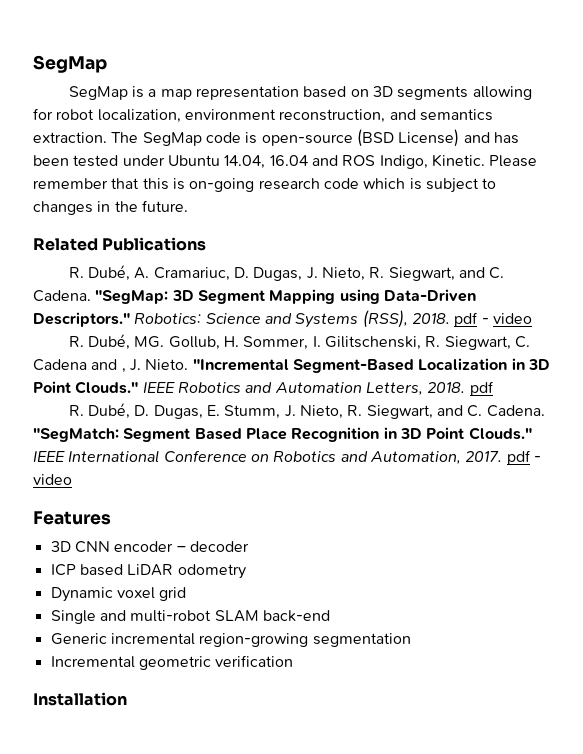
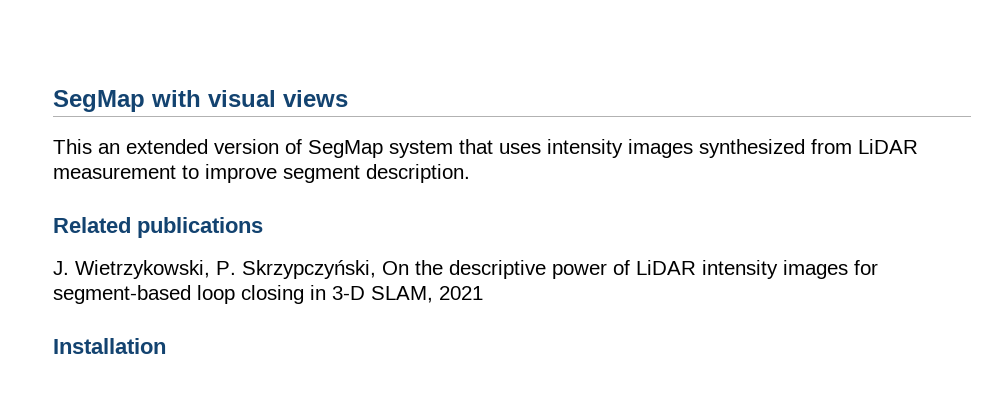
[33,55,107,73] [68,86,532,100] [33,108,493,123] [33,129,519,147] [33,154,538,169] [33,178,497,193] [33,200,188,215] [33,237,207,251] [68,265,505,281] [33,289,476,304] [33,310,532,328] [68,334,530,350] [33,358,550,373] [33,381,494,396] [68,403,545,419] [33,427,532,442] [33,450,541,465] [33,474,72,485] [33,511,111,525] [50,541,249,553] [50,564,246,579] [50,587,187,602] [50,610,330,624] [50,633,411,647] [50,655,294,670] SegMap // SegMap is a map representation based on 3D segments allowing for robot localization, environment reconstruction, and semantics extraction. The SegMap code is open-source (BSD License) and has been tested under Ubuntu 14.04, 16.04 and ROS Indigo, Kinetic. Please remember that this is on-going research code which is subject to changes in the future. // Related Publications // R. Dubé, A. Cramariuc, D. Dugas, J. Nieto, R. Siegwart, and C. Cadena. "SegMap: 3D Segment Mapping using Data-Driven Descriptors." Robotics: Science and Systems (RSS), 2018. pdf - video // R. Dubé, MG. Gollub, H. Sommer, I. Gilitschenski, R. Siegwart, C. Cadena and , J. Nieto. "Incremental Segment-Based Localization in 3D Point Clouds." IEEE Robotics and Automation Letters, 2018. pdf // R. Dubé, D. Dugas, E. Stumm, J. Nieto, R. Siegwart, and C. Cadena. "SegMatch: Segment Based Place Recognition in 3D Point Clouds." IEEE International Conference on Robotics and Automation, 2017. pdf - video // Features // 3D CNN encoder – decoder // ICP based LiDAR odometry // Dynamic voxel grid // Single and multi-robot SLAM back-end // Generic incremental region-growing segmentation // Incremental geometric verification -> [53,90,348,112] [53,139,918,158] [53,164,470,183] [53,217,263,238] [53,260,878,279] [53,285,483,304] SegMap with visual views // This an extended version of SegMap system that uses intensity images synthesized from LiDAR measurement to improve segment description. // Related publications // J. Wietrzykowski, P. Skrzypczyński, On the descriptive power of LiDAR intensity images for segment-based loop closing in 3-D SLAM, 2021

